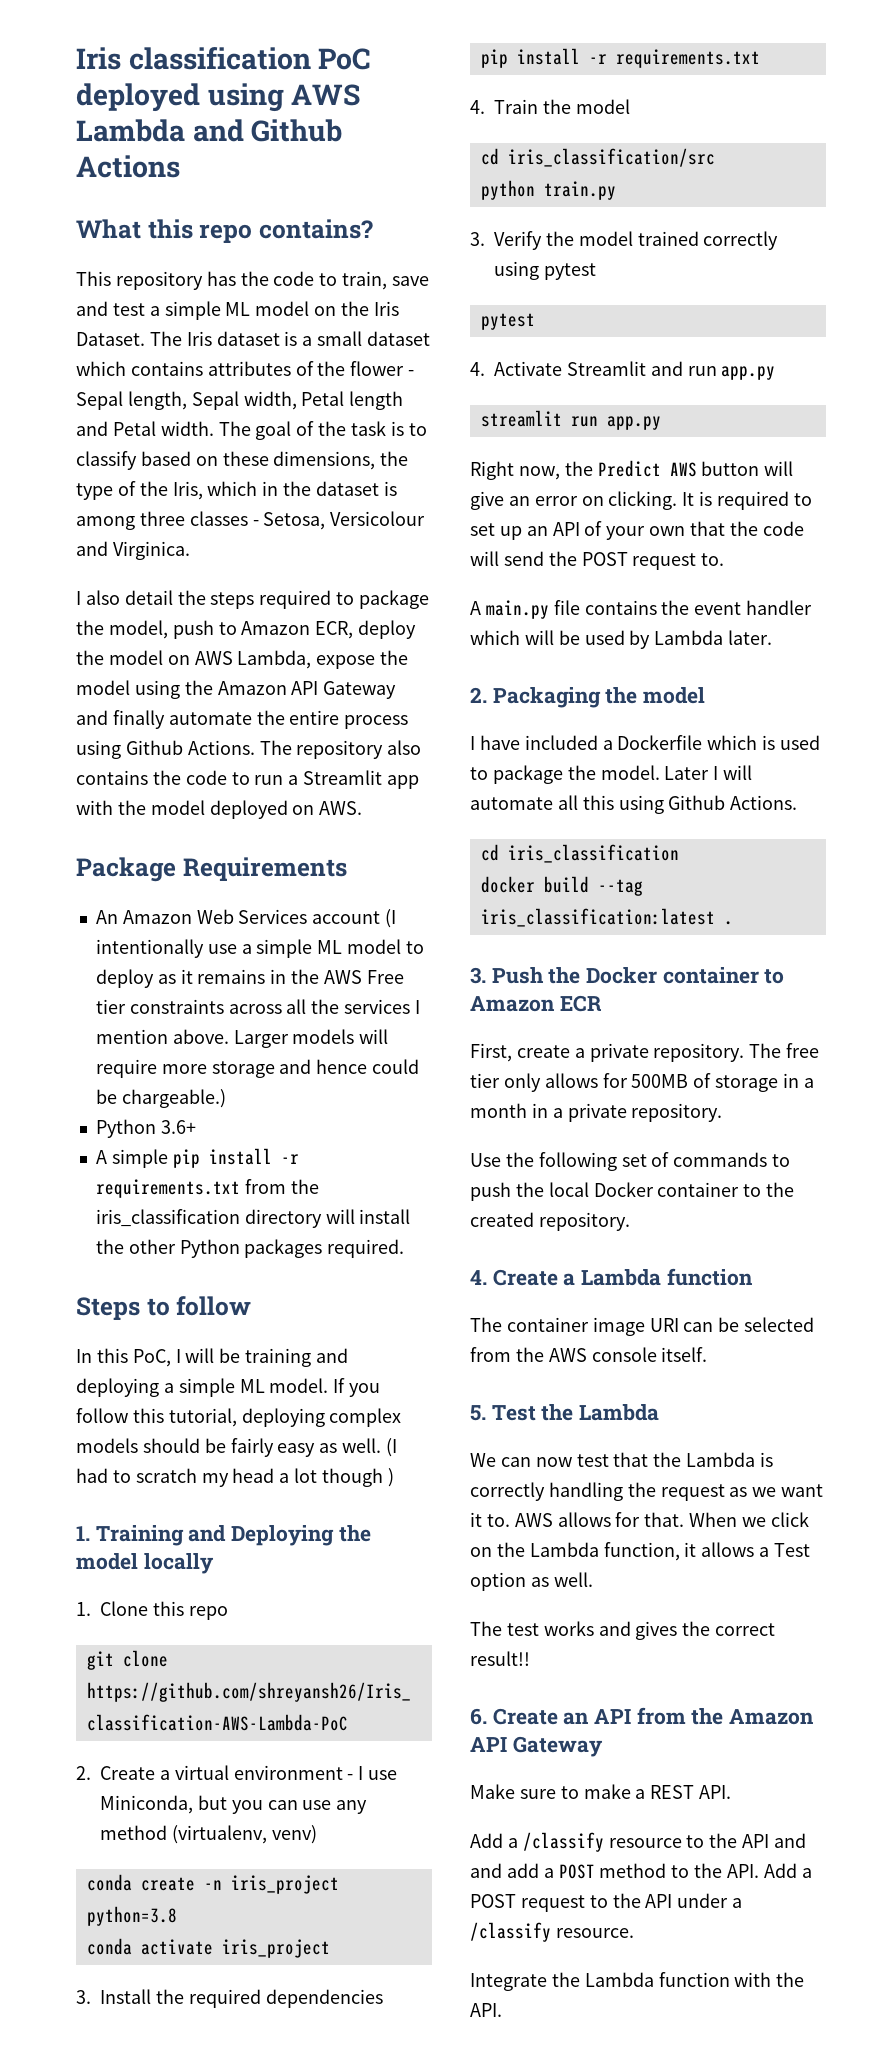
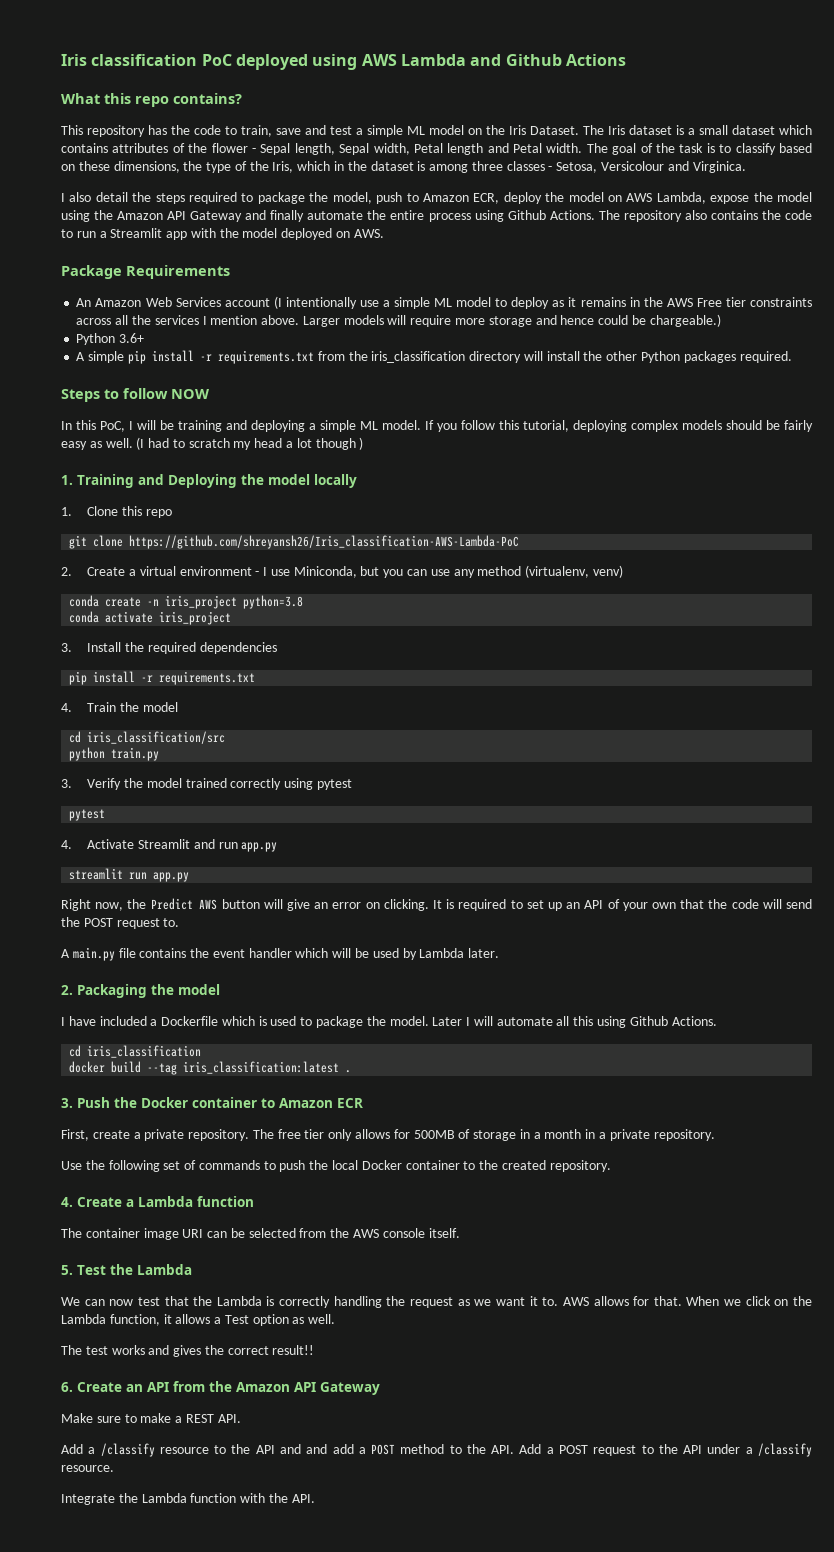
(252, 1306) none -> [171,389,210,399] NOW

